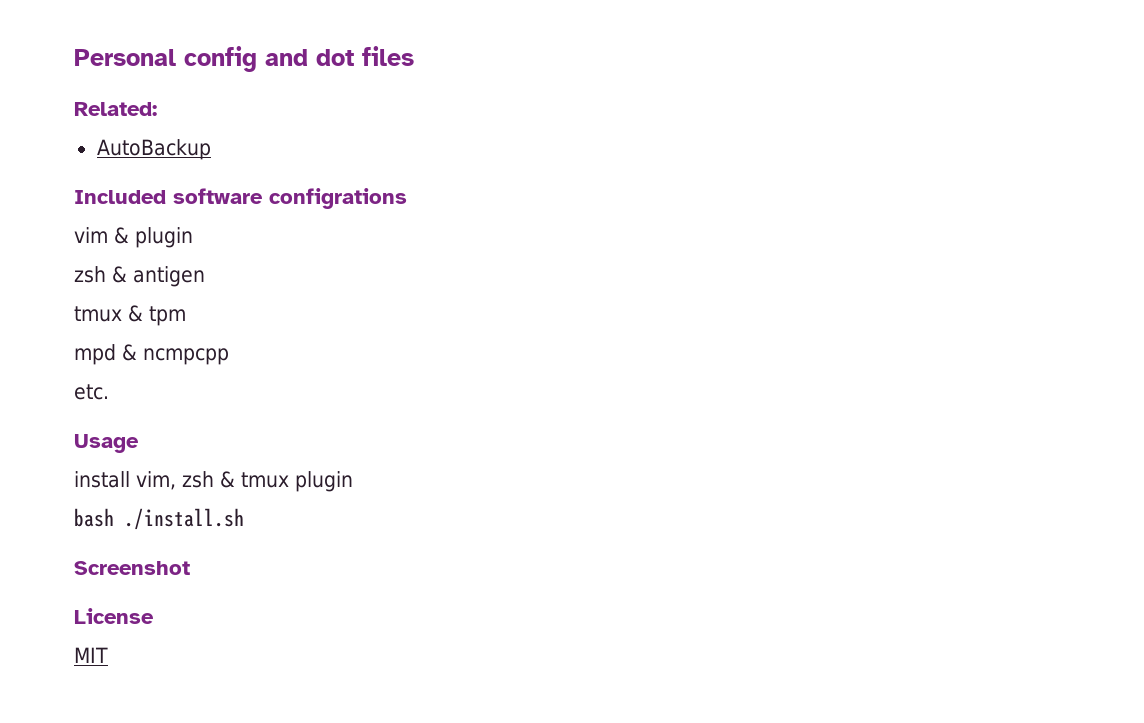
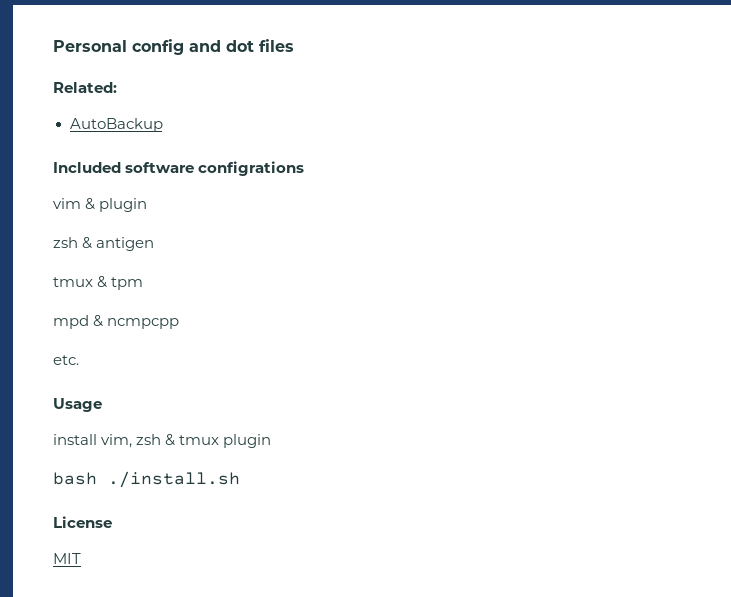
[74,561,190,575] // Screenshot -> (240, 479) none

